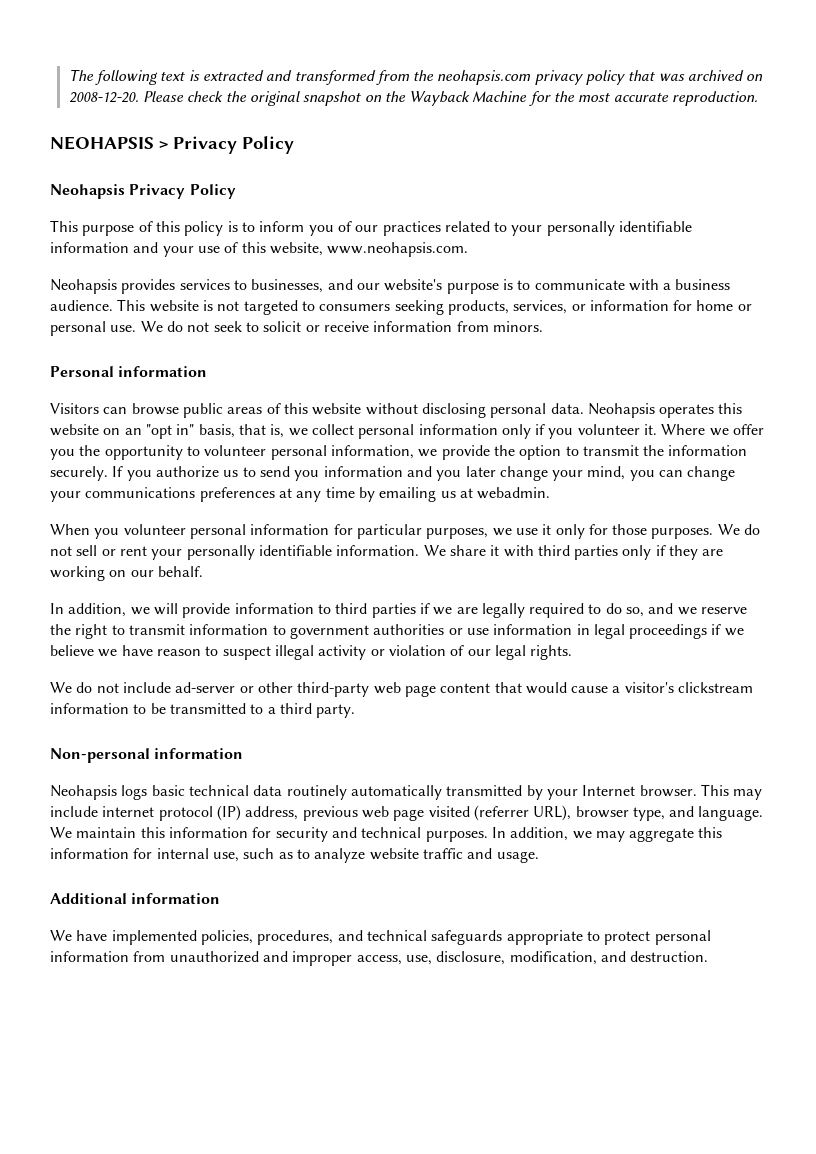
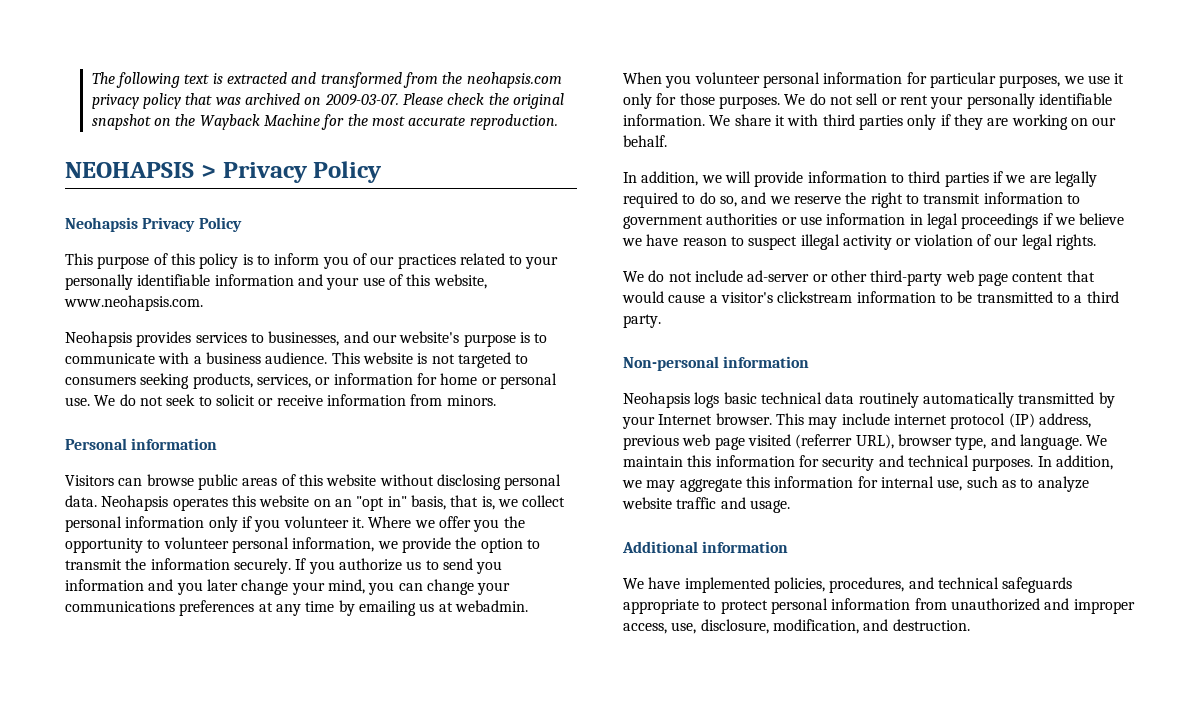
[68,92,139,103] 2008-12-20. -> [324,94,399,106] 2009-03-07.

